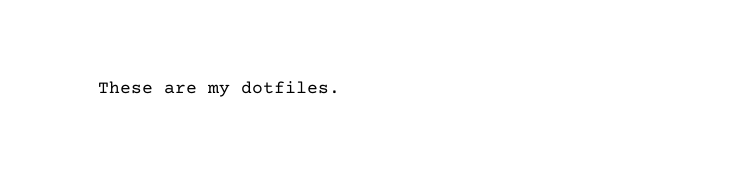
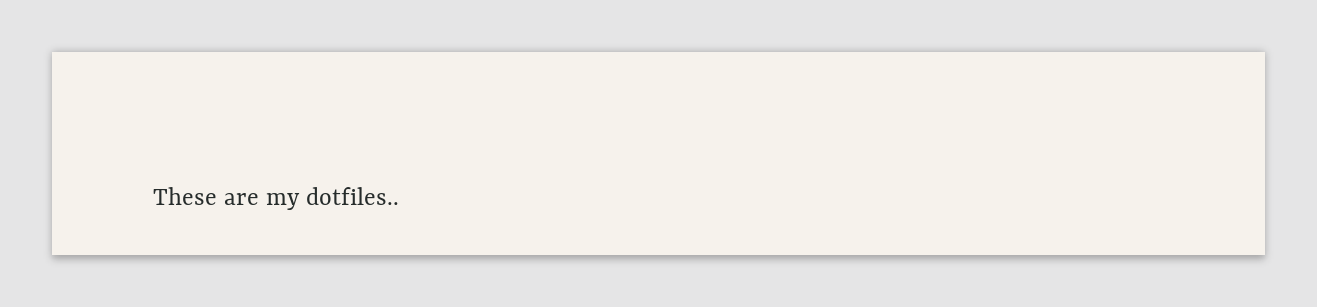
[241,81,340,94] dotfiles. -> [306,187,400,205] dotfiles..

